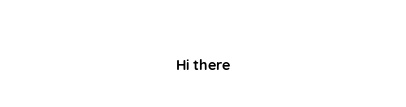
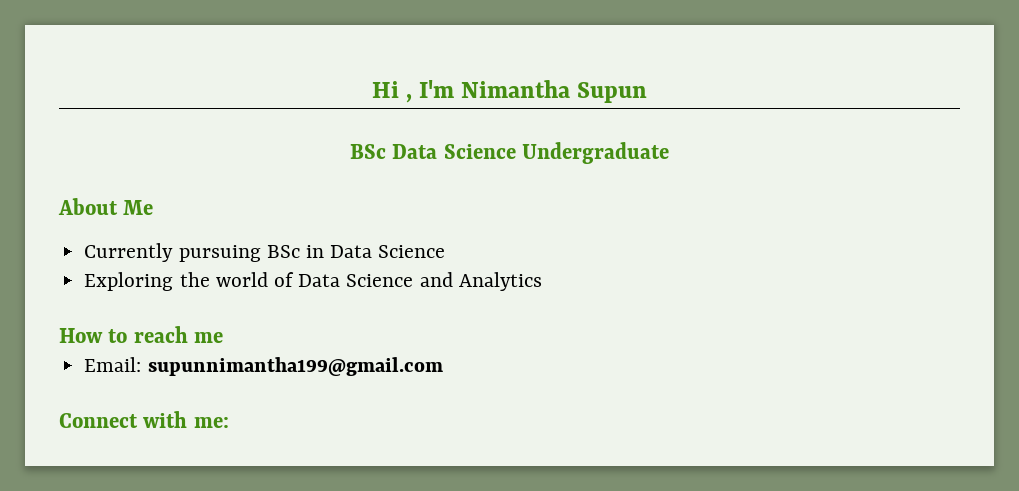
[193,59,230,70] there -> [405,80,648,103] [349,142,670,164] [58,198,154,215] [84,243,446,262] [84,272,542,291] [59,326,224,343] [84,357,443,376] [59,411,229,428] , I'm Nimantha Supun // BSc Data Science Undergraduate // About Me // Currently pursuing BSc in Data Science // Exploring the world of Data Science and Analytics // How to reach me // Email: supunnimantha199@gmail.com // Connect with me:

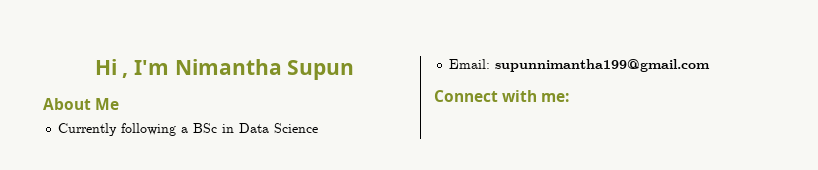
[349,142,670,164] // BSc Data Science Undergraduate -> (355, 70) none
[178,245,261,262] pursuing -> [121,123,189,136] following a
[84,272,542,291] [59,326,224,343] // Exploring the world of Data Science and Analytics // How to reach me -> (319, 128) none

